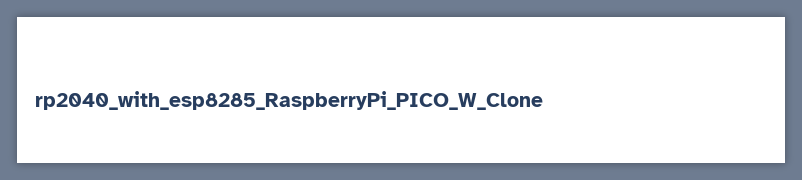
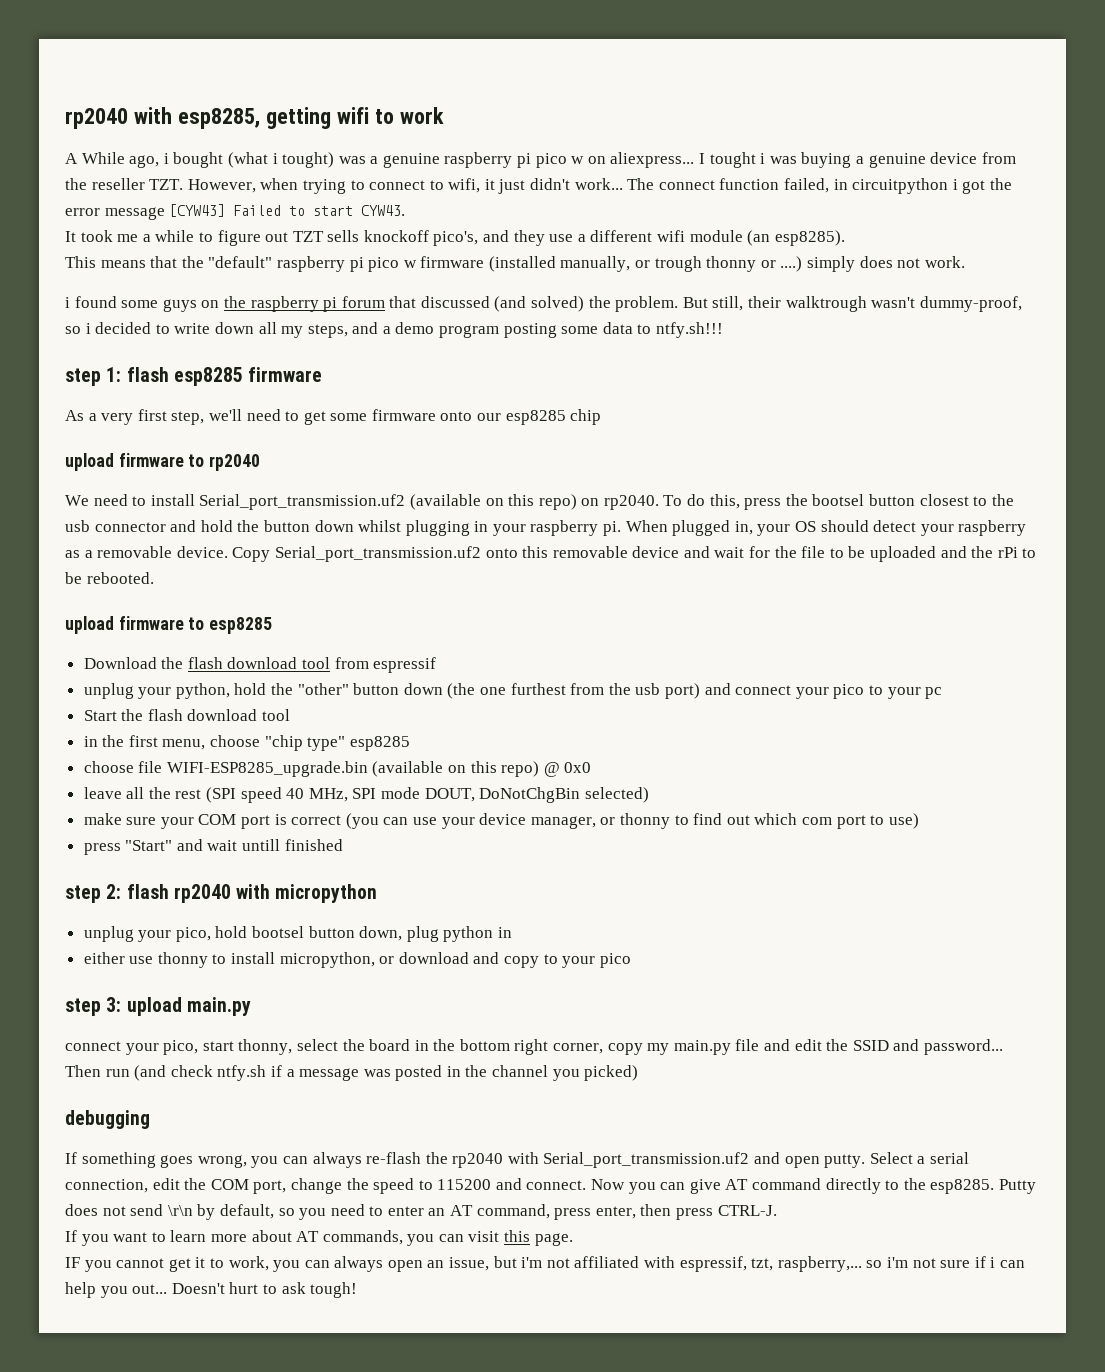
[35,91,543,110] rp2040_with_esp8285_RaspberryPi_PICO_W_Clone -> [65,107,444,129] [65,152,1016,168] [65,178,1012,194] [65,204,406,220] [65,230,845,246] [65,256,965,272] [65,296,1022,312] [65,322,724,338] [65,367,323,386] [65,409,602,425] [65,453,261,471] [65,494,1014,510] [65,520,1027,536] [65,546,1037,562] [65,572,154,584] [65,616,273,634] [83,657,437,673] [83,683,943,699] [83,709,291,721] [83,735,410,751] [83,761,592,777] [83,787,649,803] [83,813,919,829] [83,839,343,855] [65,884,378,903] [83,926,513,942] [83,952,631,968] [65,997,251,1016] [65,1039,1003,1055] [65,1065,639,1081] [65,1110,150,1129] [65,1152,970,1168] [65,1178,1036,1194] [65,1204,777,1220] [65,1230,573,1246] [65,1256,1025,1272] [65,1282,358,1298] rp2040 with esp8285, getting wifi to work // A While ago, i bought (what i tought) was a genuine raspberry pi pico w on aliexpress... I tought i was buying a genuine device from the reseller TZT. However, when trying to connect to wifi, it just didn't work... The connect function failed, in circuitpython i got the error message [CYW43] Failed to start CYW43. // It took me a while to figure out TZT sells knockoff pico's, and they use a different wifi module (an esp8285). // This means that the "default" raspberry pi pico w firmware (installed manually, or trough thonny or ....) simply does not work. // i found some guys on the raspberry pi forum that discussed (and solved) the problem. But still, their walktrough wasn't dummy-proof, so i decided to write down all my steps, and a demo program posting some data to ntfy.sh!!! // step 1: flash esp8285 firmware // As a very first step, we'll need to get some firmware onto our esp8285 chip // upload firmware to rp2040 // We need to install Serial_port_transmission.uf2 (available on this repo) on rp2040. To do this, press the bootsel button closest to the usb connector and hold the button down whilst plugging in your raspberry pi. When plugged in, your OS should detect your raspberry as a removable device. Copy Serial_port_transmission.uf2 onto this removable device and wait for the file to be uploaded and the rPi to be rebooted. // upload firmware to esp8285 // Download the flash download tool from espressif // unplug your python, hold the "other" button down (the one furthest from the usb port) and connect your pico to your pc // Start the flash download tool // in the first menu, choose "chip type" esp8285 // choose file WIFI-ESP8285_upgrade.bin (available on this repo) @ 0x0 // leave all the rest (SPI speed 40 MHz, SPI mode DOUT, DoNotChgBin selected) // make sure your COM port is correct (you can use your device manager, or thonny to find out which com port to use) // press "Start" and wait untill finished // step 2: flash rp2040 with micropython // unplug your pico, hold bootsel button down, plug python in // either use thonny to install micropython, or download and copy to your pico // step 3: upload main.py // connect your pico, start thonny, select the board in the bottom right corner, copy my main.py file and edit the SSID and password... Then run (and check ntfy.sh if a message was posted in the channel you picked) // debugging // If something goes wrong, you can always re-flash the rp2040 with Serial_port_transmission.uf2 and open putty. Select a serial connection, edit the COM port, change the speed to 115200 and connect. Now you can give AT command directly to the esp8285. Putty does not send \r\n by default, so you need to enter an AT command, press enter, then press CTRL-J. // If you want to learn more about AT commands, you can visit this page. // IF you cannot get it to work, you can always open an issue, but i'm not affiliated with espressif, tzt, raspberry,... so i'm not sure if i can help you out... Doesn't hurt to ask tough!

